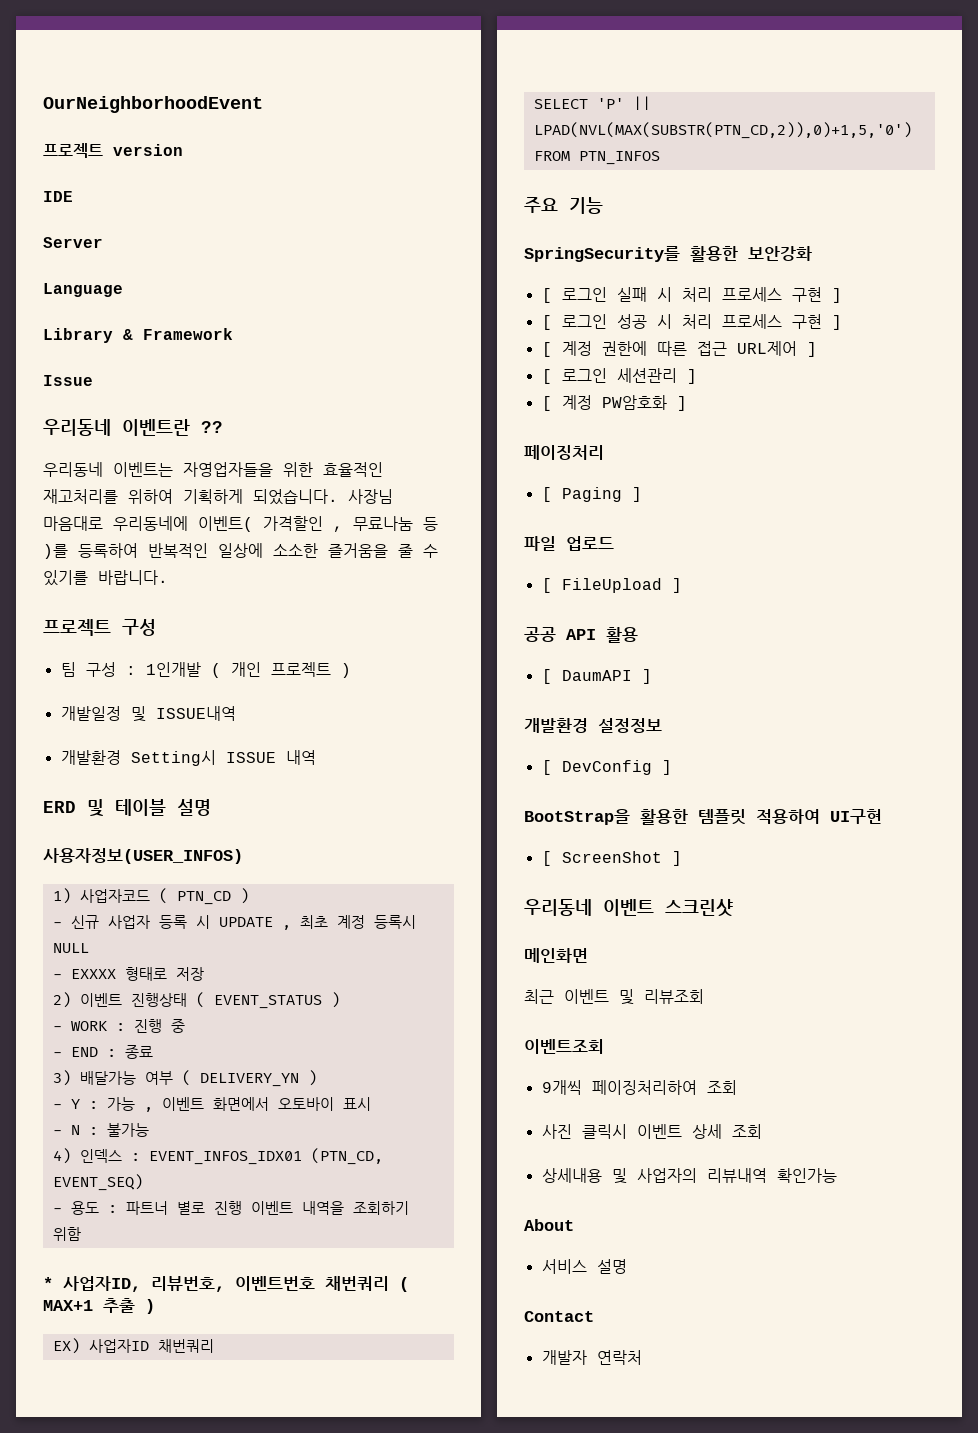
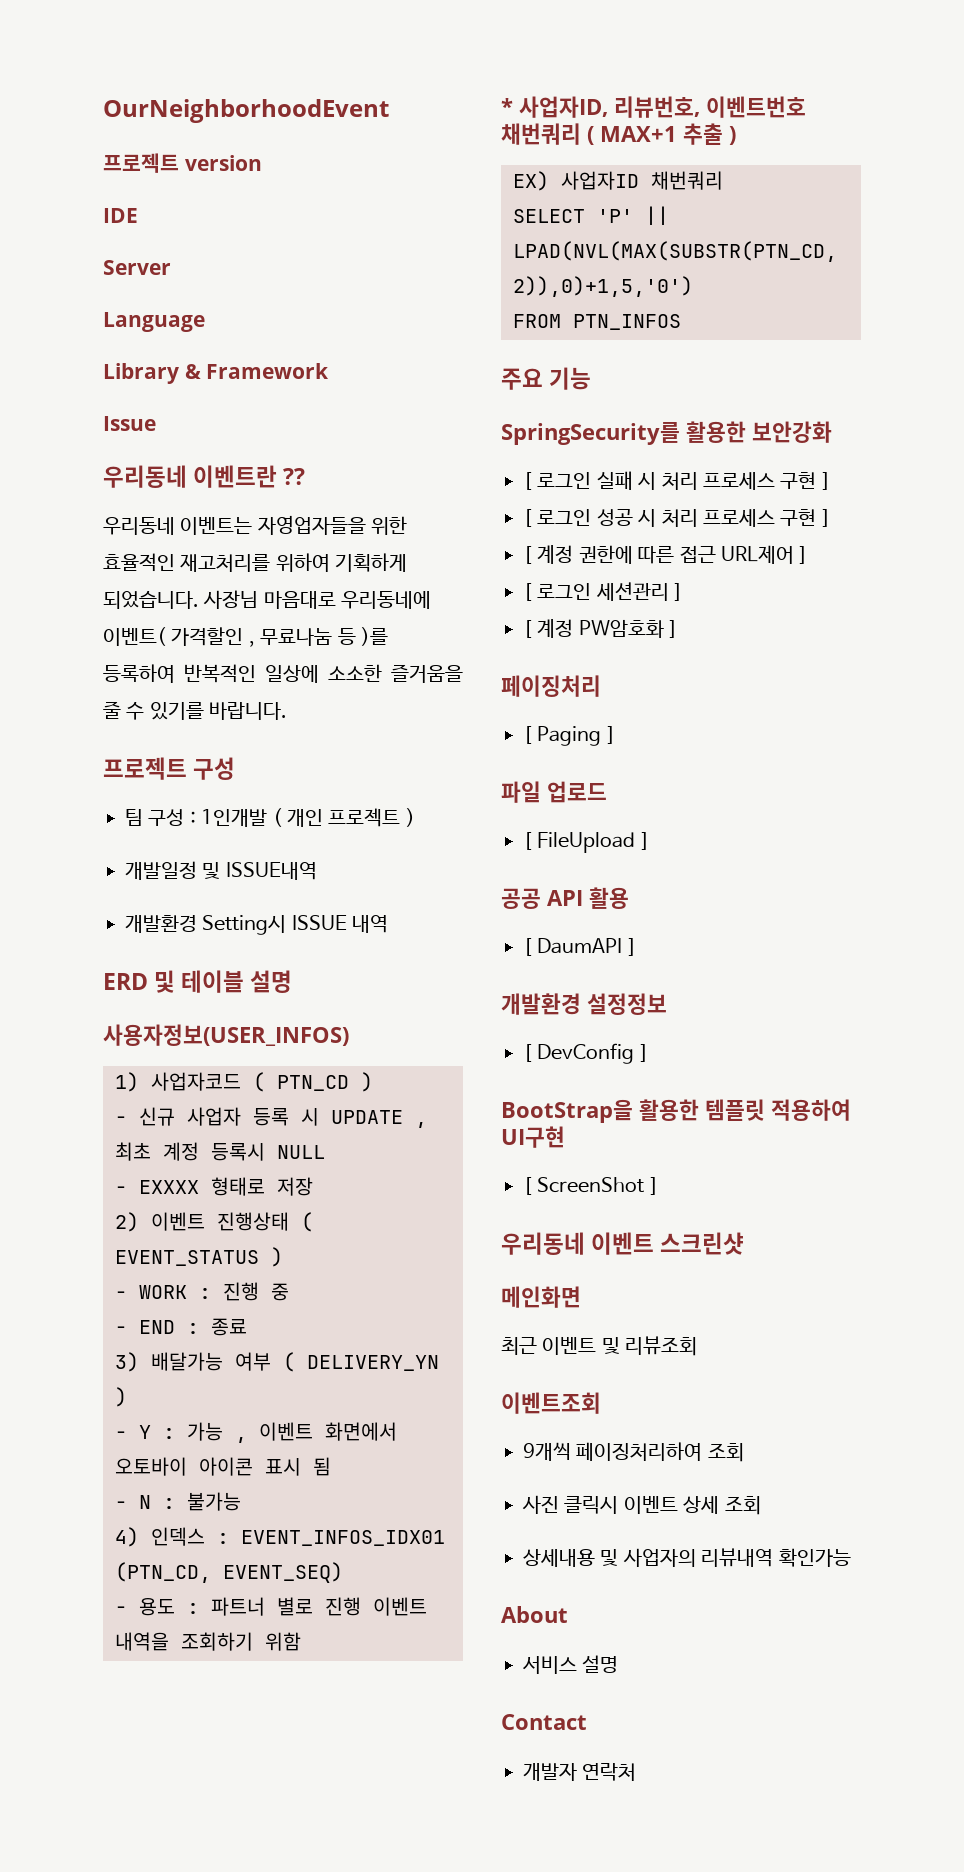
(334, 1104) none -> [199,1457,253,1476] 아이콘
(371, 1104) none -> [313,1457,331,1476] 됨

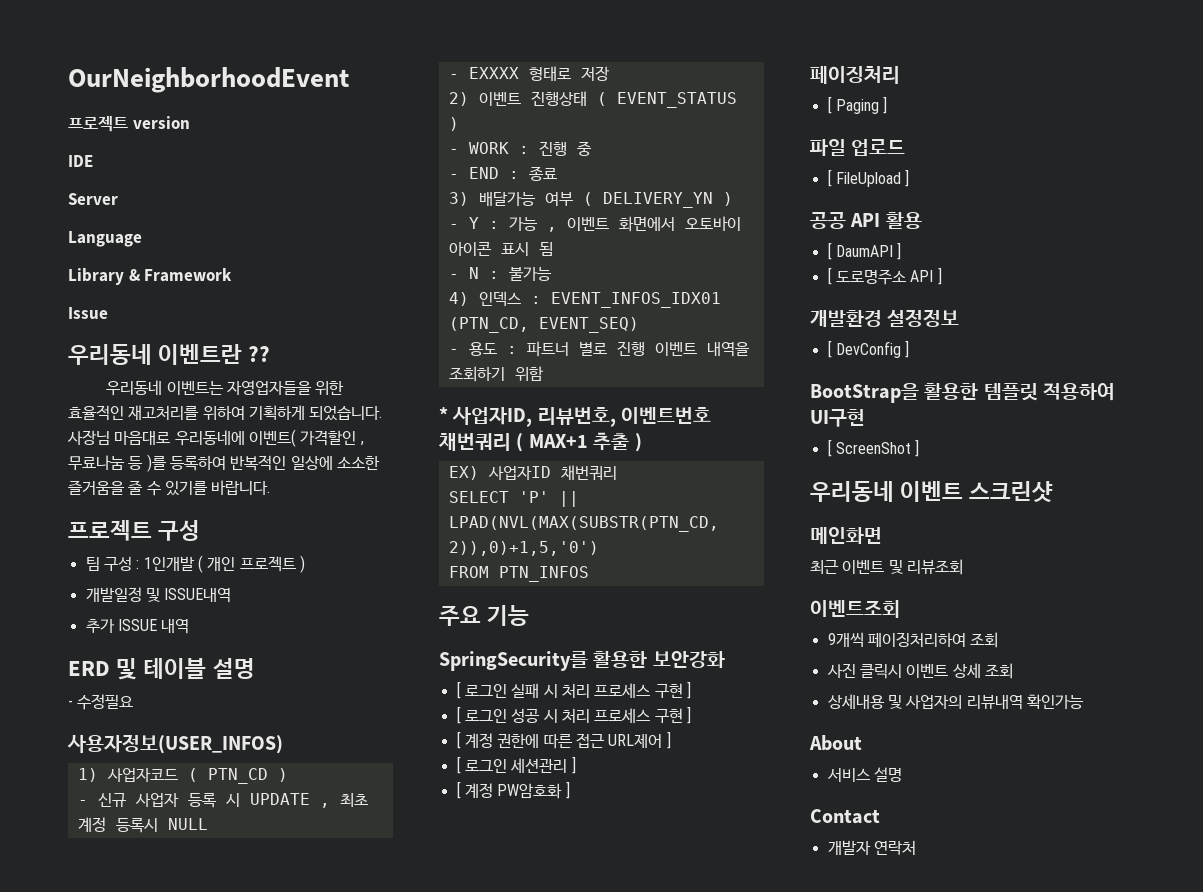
[125,915,287,935] 개발환경 Setting시 -> [85,619,115,633] 추가
(293, 981) none -> [68,694,134,710] // - 수정필요
(637, 947) none -> [827,267,942,285] // [ 도로명주소 API ]

